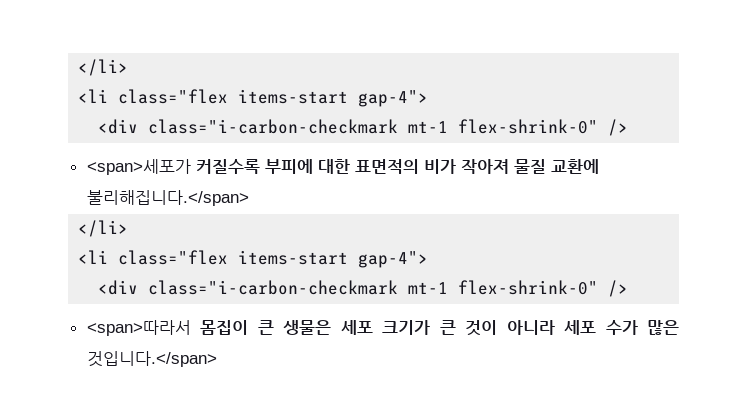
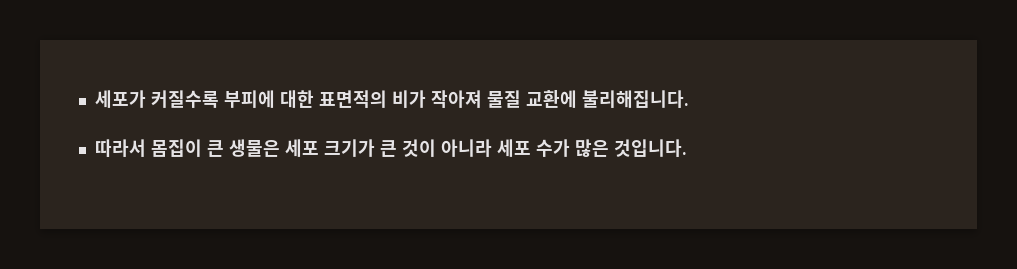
[78,59,129,76] [78,89,429,107] [98,119,629,136] [86,159,191,175] </li> // <li class="flex items-start gap-4"> // <div class="i-carbon-checkmark mt-1 flex-shrink-0" /> // <span>세포가 -> [94,90,146,108] 세포가
[86,190,249,206] [78,220,129,237] [78,250,429,268] [98,280,629,297] [86,320,191,336] 불리해집니다.</span> // </li> // <li class="flex items-start gap-4"> // <div class="i-carbon-checkmark mt-1 flex-shrink-0" /> // <span>따라서 -> [581,90,689,108] [94,139,146,157] 불리해집니다. // 따라서
[86,351,217,367] 것입니다.</span> -> [613,139,687,157] 것입니다.

